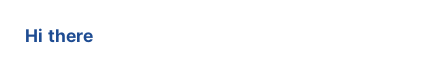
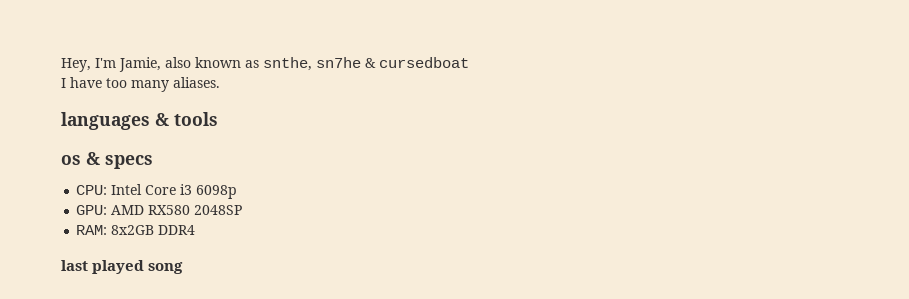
[25,28,93,43] Hi there -> [61,57,469,72] [61,77,220,92] [61,112,218,130] [61,152,153,169] [76,184,238,199] [76,205,243,215] [76,225,196,235] [61,260,184,274] Hey, I'm Jamie, also known as snthe, sn7he & cursedboat // I have too many aliases. // languages & tools // os & specs // CPU: Intel Core i3 6098p // GPU: AMD RX580 2048SP // RAM: 8x2GB DDR4 // last played song

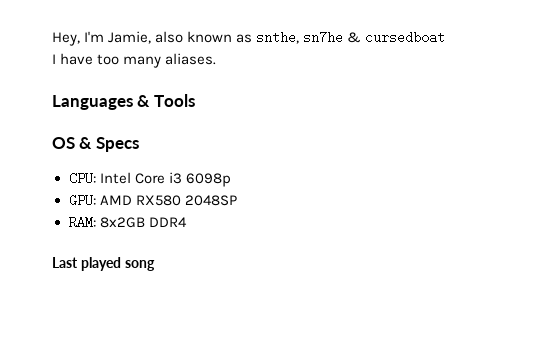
[61,112,218,130] [61,152,153,169] languages & tools // os & specs -> [52,94,195,110] [52,137,139,152] Languages & Tools // OS & Specs
[61,260,88,271] last -> [52,257,78,268] Last

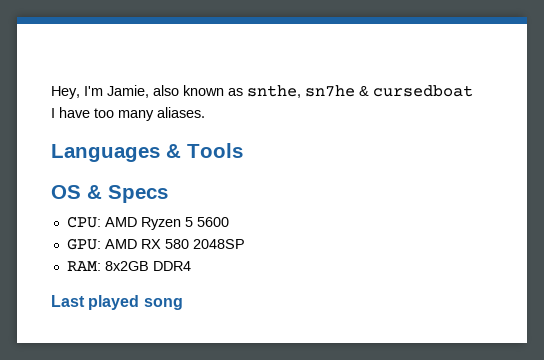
[99,172,231,187] Intel Core i3 6098p -> [104,217,229,230] AMD Ryzen 5 5600
[135,195,181,206] RX580 -> [140,239,189,249] RX 580

